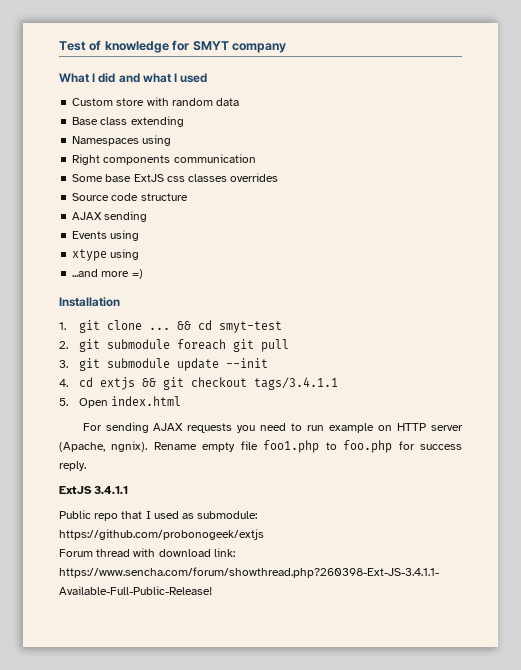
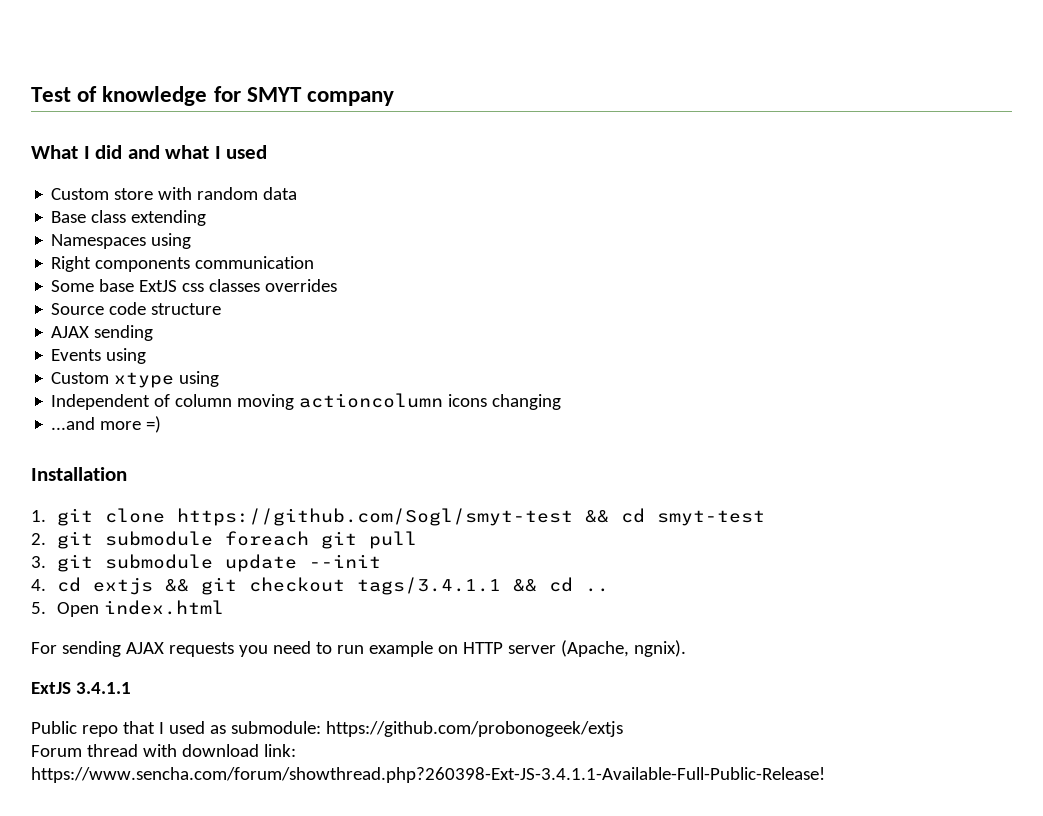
(140, 235) none -> [51,372,110,384] Custom
(140, 254) none -> [51,393,562,410] // Independent of column moving actioncolumn icons changing
[148,327,170,330] ... -> [177,508,574,526] https://github.com/Sogl/smyt-test
(338, 383) none -> [513,577,610,592] && cd ..
[153,440,462,453] [59,461,86,471] Rename empty file foo1.php to foo.php for success reply. -> (686, 648) none

